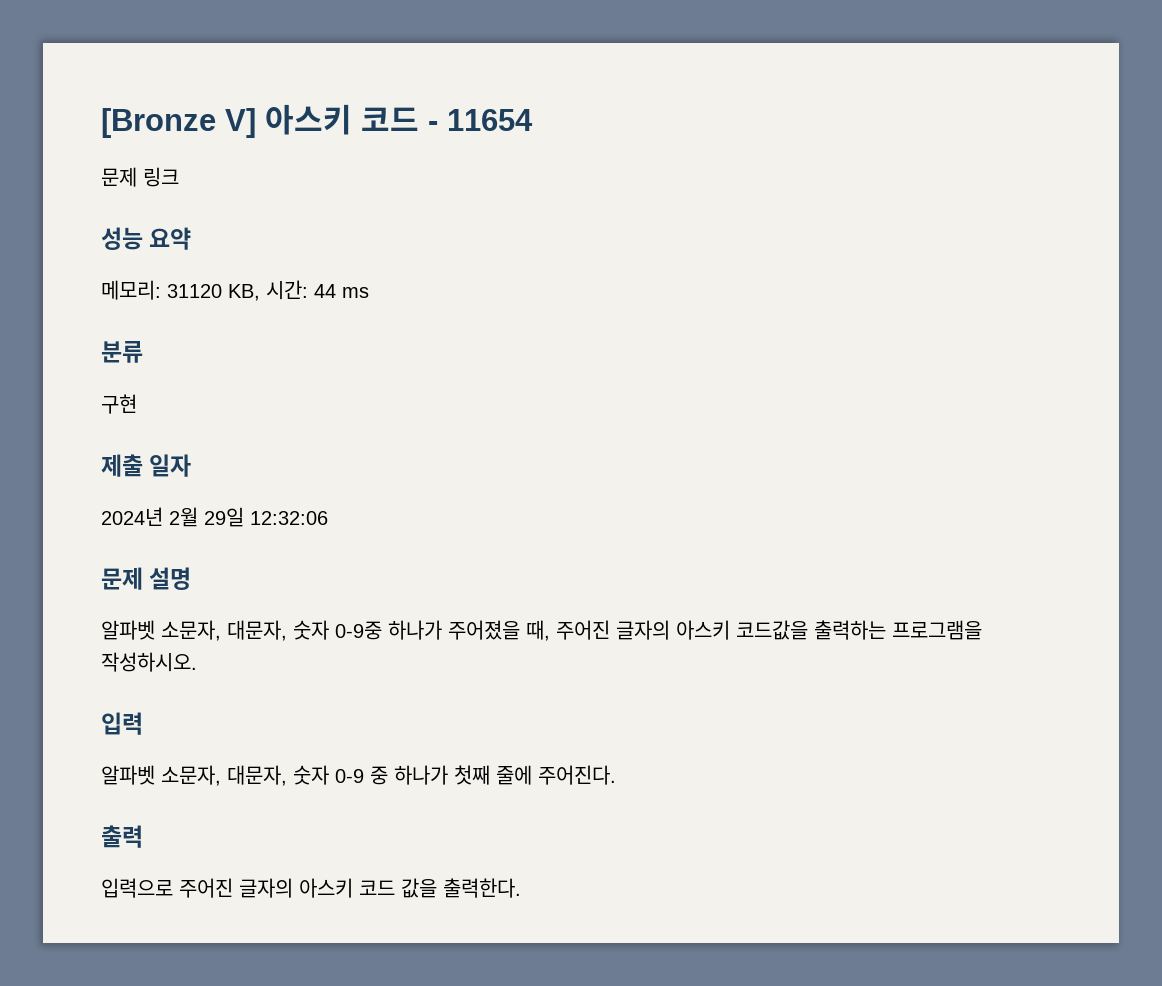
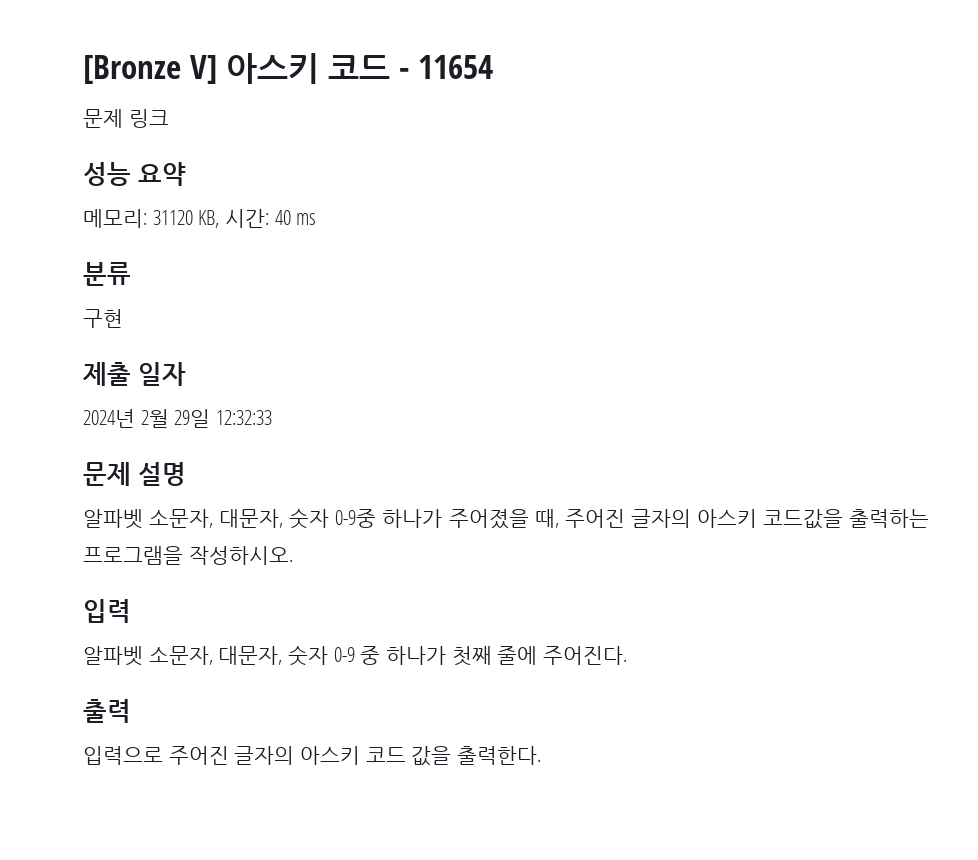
[314,284,336,298] 44 -> [274,210,291,225] 40
[250,511,328,525] 12:32:06 -> [216,410,273,425] 12:32:33

